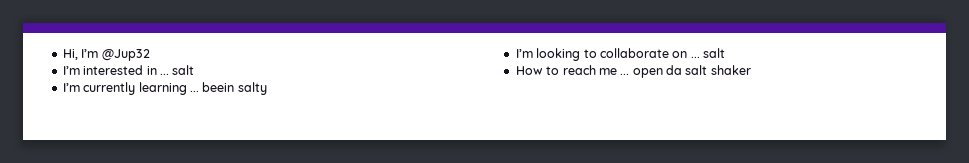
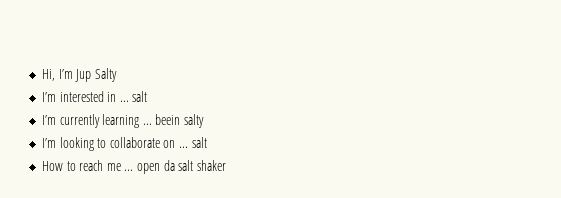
[101,49,150,61] @Jup32 -> [75,68,117,82] Jup Salty

